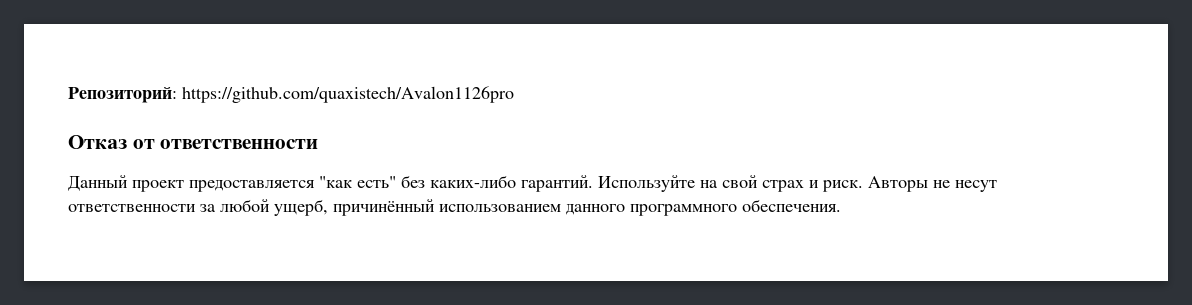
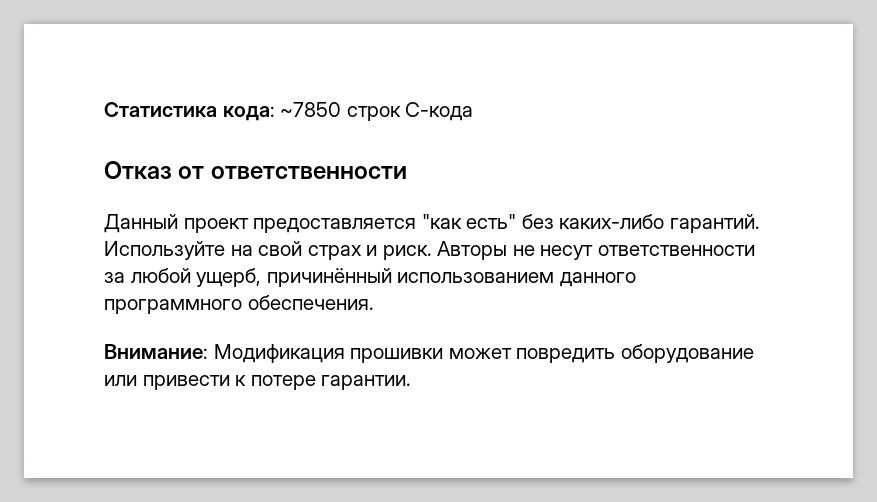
[68,86,514,103] Репозиторий: https://github.com/quaxistech/Avalon1126pro -> [104,102,474,121] Статистика кода: ~7850 строк C-кода
(841, 205) none -> [104,344,754,363] [104,375,412,390] // Внимание: Модификация прошивки может повредить оборудование или привести к потере гарантии.

